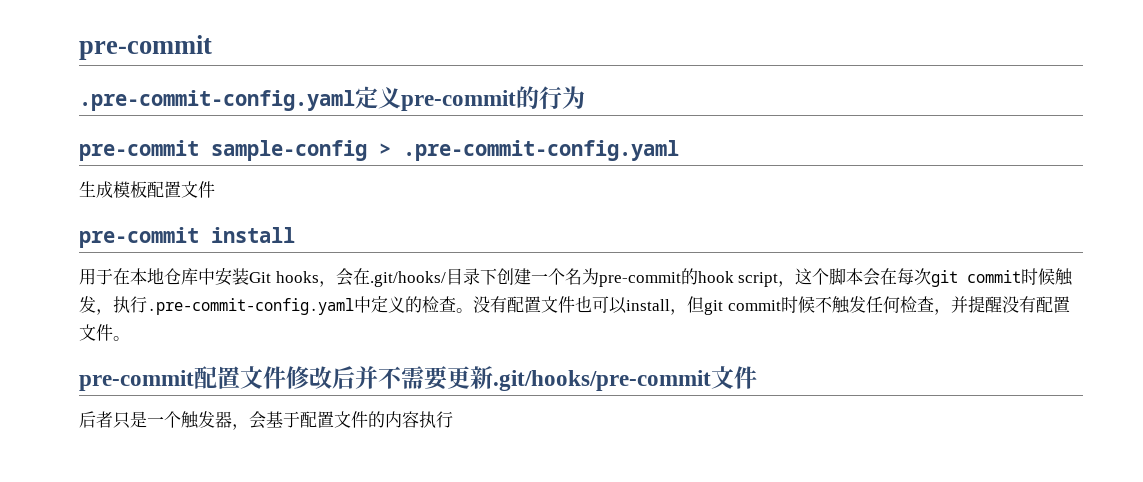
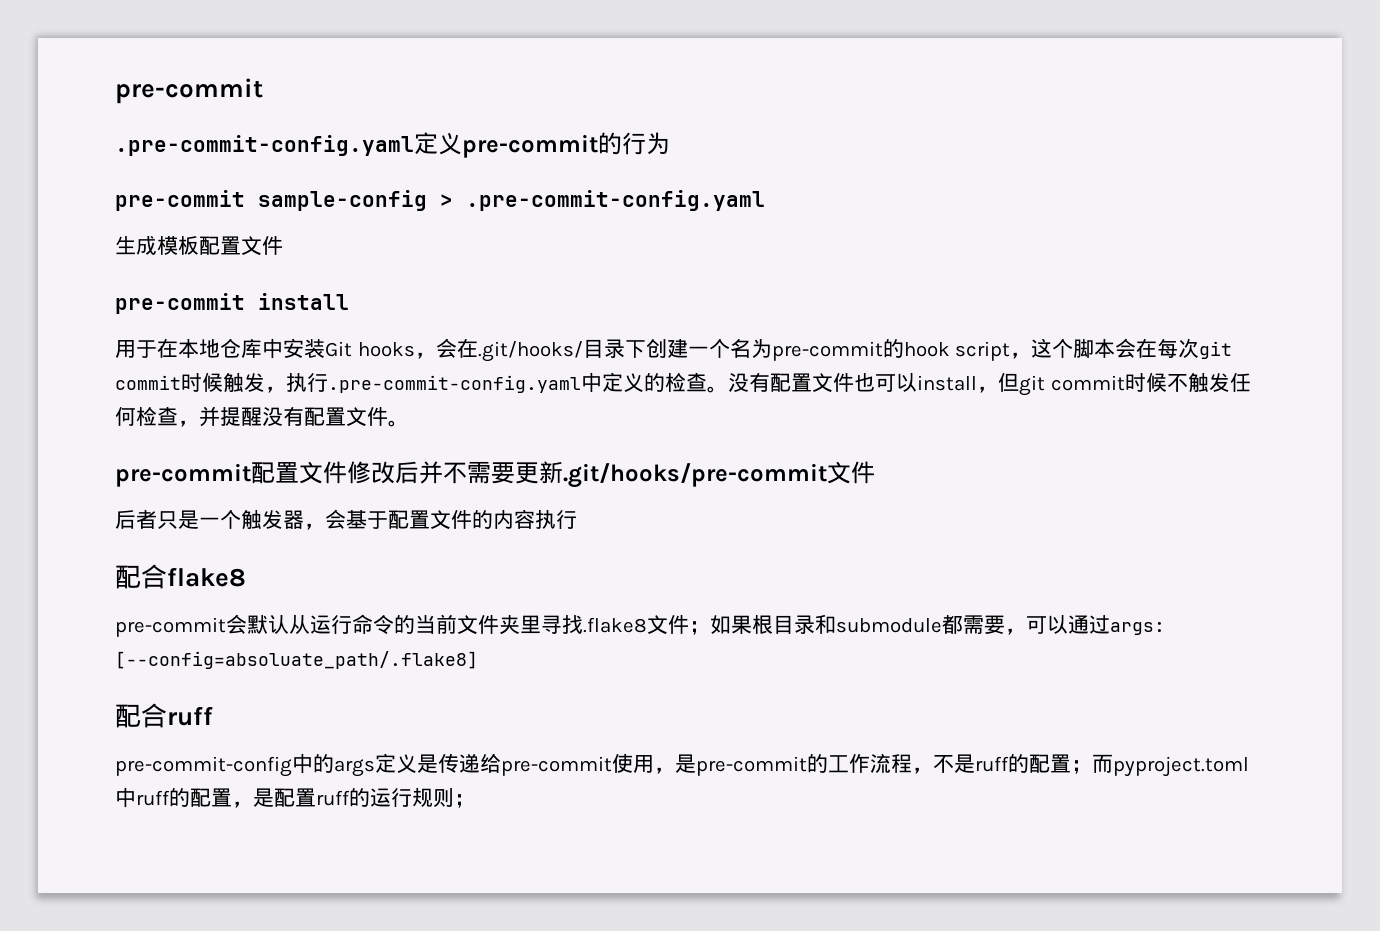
(453, 419) none -> [115,564,246,589] [115,614,1165,637] [115,651,478,669] [115,703,213,728] [115,753,1249,777] [115,787,475,808] // 配合flake8 // pre-commit会默认从运行命令的当前文件夹里寻找.flake8文件；如果根目录和submodule都需要，可以通过args: [--config=absoluate_path/.flake8] // 配合ruff // pre-commit-config中的args定义是传递给pre-commit使用，是pre-commit的工作流程，不是ruff的配置；而pyproject.toml中ruff的配置，是配置ruff的运行规则；

